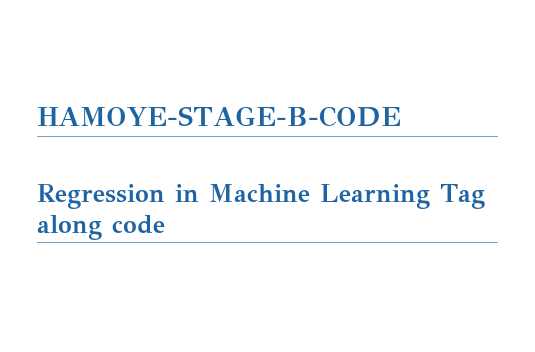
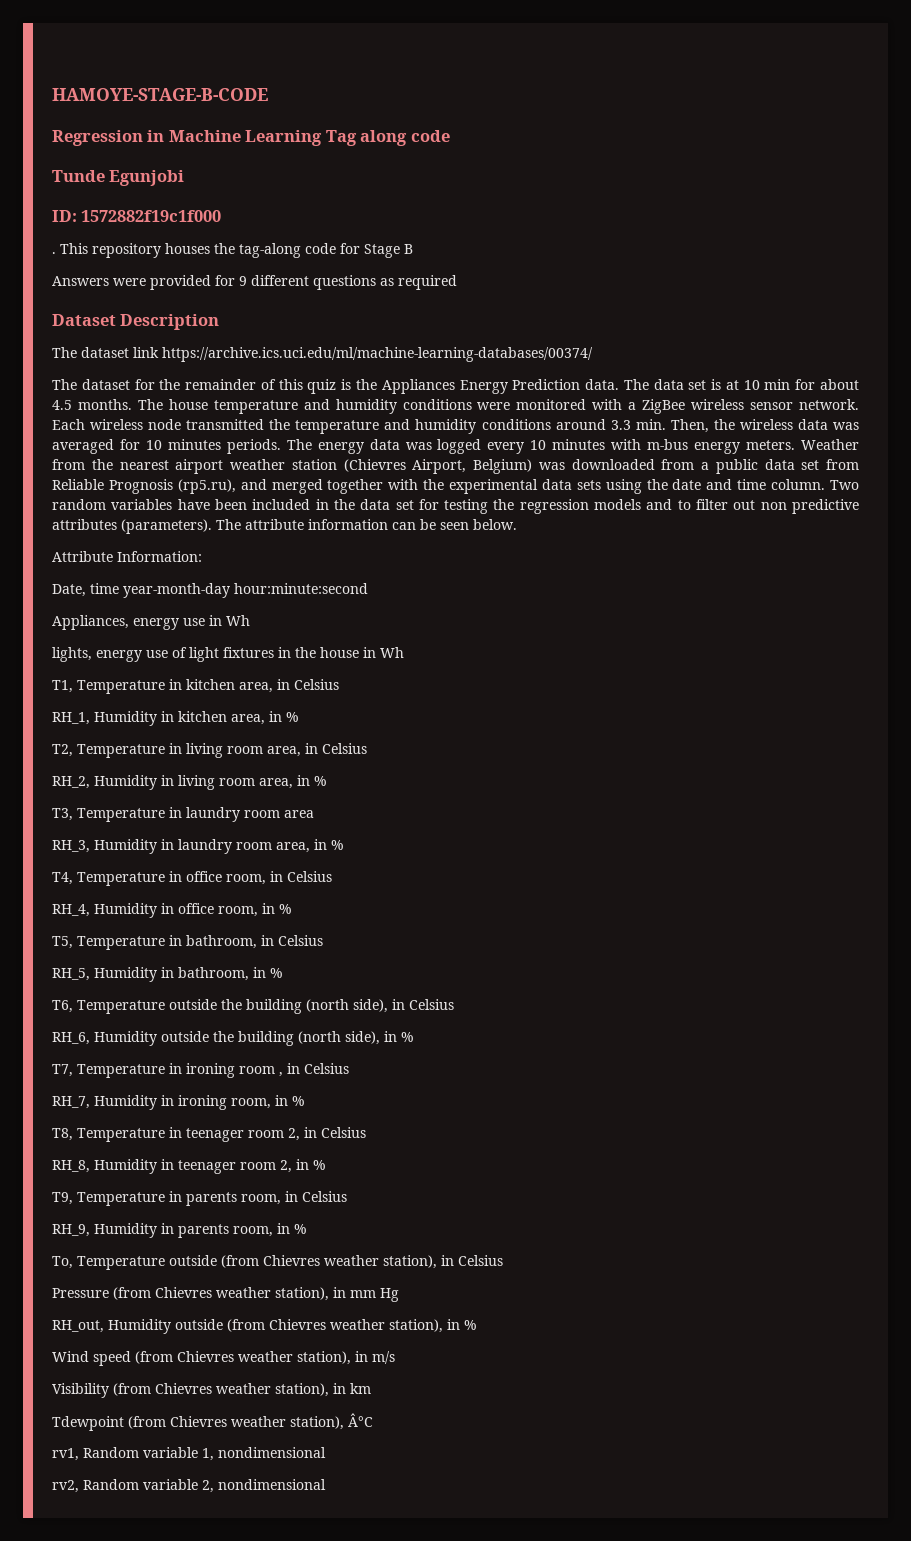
(165, 224) none -> [52,170,185,186] [52,210,222,222] [52,243,413,258] [52,275,457,290] [52,314,220,330] [52,347,593,362] [52,379,859,394] [52,399,859,414] [52,419,859,434] [52,439,860,454] [52,459,859,474] [52,479,859,494] [52,499,859,514] [52,519,517,534] [52,551,202,562] [52,583,368,598] [52,615,250,630] [52,647,404,662] [52,679,339,694] [52,711,299,726] [52,743,367,758] [52,775,327,790] [52,807,314,822] [52,839,344,854] [52,871,332,886] [52,903,292,918] [52,935,323,950] [52,967,283,982] [52,999,454,1014] [52,1031,414,1046] [52,1063,349,1078] [52,1095,305,1110] [52,1127,366,1142] [52,1159,326,1174] [52,1191,347,1206] [52,1223,307,1238] [52,1255,503,1270] [52,1287,399,1302] [52,1319,477,1334] [52,1351,395,1366] [52,1383,371,1398] [52,1413,373,1431] [52,1447,326,1461] [52,1479,326,1493] // Tunde Egunjobi // ID: 1572882f19c1f000 // . This repository houses the tag-along code for Stage B // Answers were provided for 9 different questions as required // Dataset Description // The dataset link https://archive.ics.uci.edu/ml/machine-learning-databases/00374/ // The dataset for the remainder of this quiz is the Appliances Energy Prediction data. The data set is at 10 min for about 4.5 months. The house temperature and humidity conditions were monitored with a ZigBee wireless sensor network. Each wireless node transmitted the temperature and humidity conditions around 3.3 min. Then, the wireless data was averaged for 10 minutes periods. The energy data was logged every 10 minutes with m-bus energy meters. Weather from the nearest airport weather station (Chievres Airport, Belgium) was downloaded from a public data set from Reliable Prognosis (rp5.ru), and merged together with the experimental data sets using the date and time column. Two random variables have been included in the data set for testing the regression models and to filter out non predictive attributes (parameters). The attribute information can be seen below. // Attribute Information: // Date, time year-month-day hour:minute:second // Appliances, energy use in Wh // lights, energy use of light fixtures in the house in Wh // T1, Temperature in kitchen area, in Celsius // RH_1, Humidity in kitchen area, in % // T2, Temperature in living room area, in Celsius // RH_2, Humidity in living room area, in % // T3, Temperature in laundry room area // RH_3, Humidity in laundry room area, in % // T4, Temperature in office room, in Celsius // RH_4, Humidity in office room, in % // T5, Temperature in bathroom, in Celsius // RH_5, Humidity in bathroom, in % // T6, Temperature outside the building (north side), in Celsius // RH_6, Humidity outside the building (north side), in % // T7, Temperature in ironing room , in Celsius // RH_7, Humidity in ironing room, in % // T8, Temperature in teenager room 2, in Celsius // RH_8, Humidity in teenager room 2, in % // T9, Temperature in parents room, in Celsius // RH_9, Humidity in parents room, in % // To, Temperature outside (from Chievres weather station), in Celsius // Pressure (from Chievres weather station), in mm Hg // RH_out, Humidity outside (from Chievres weather station), in % // Wind speed (from Chievres weather station), in m/s // Visibility (from Chievres weather station), in km // Tdewpoint (from Chievres weather station), Â°C // rv1, Random variable 1, nondimensional // rv2, Random variable 2, nondimensional

